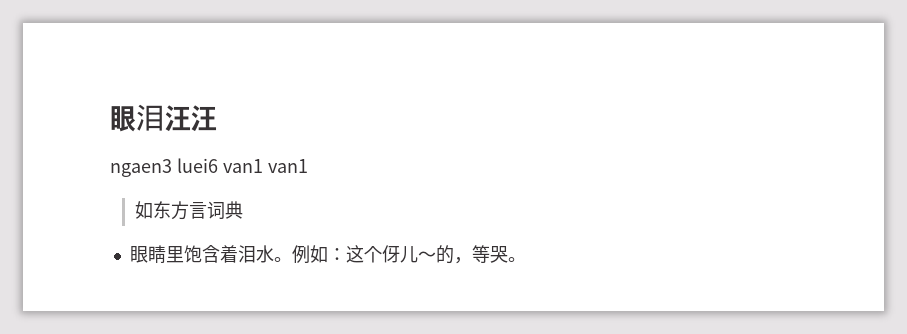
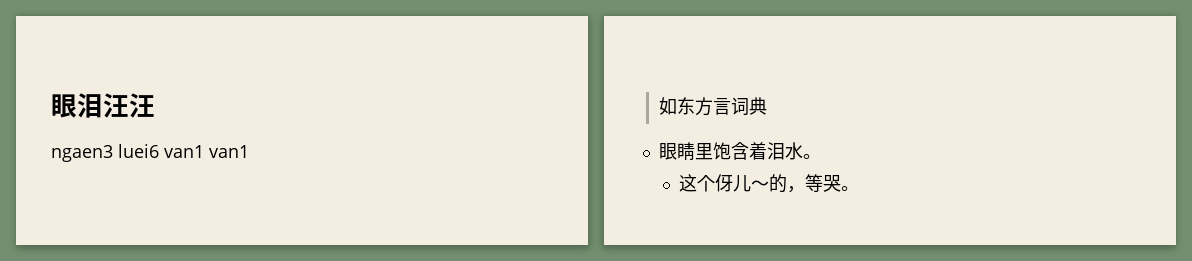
[291,245,346,264] 例如： -> (821, 156) //

